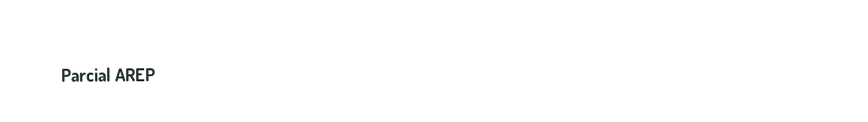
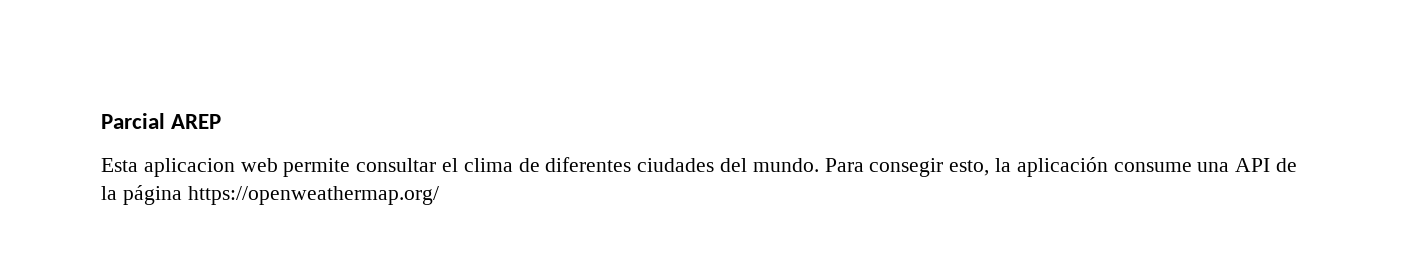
(156, 75) none -> [101,157,1298,177] [101,185,439,205] // Esta aplicacion web permite consultar el clima de diferentes ciudades del mundo. Para consegir esto, la aplicación consume una API de la página https://openweathermap.org/

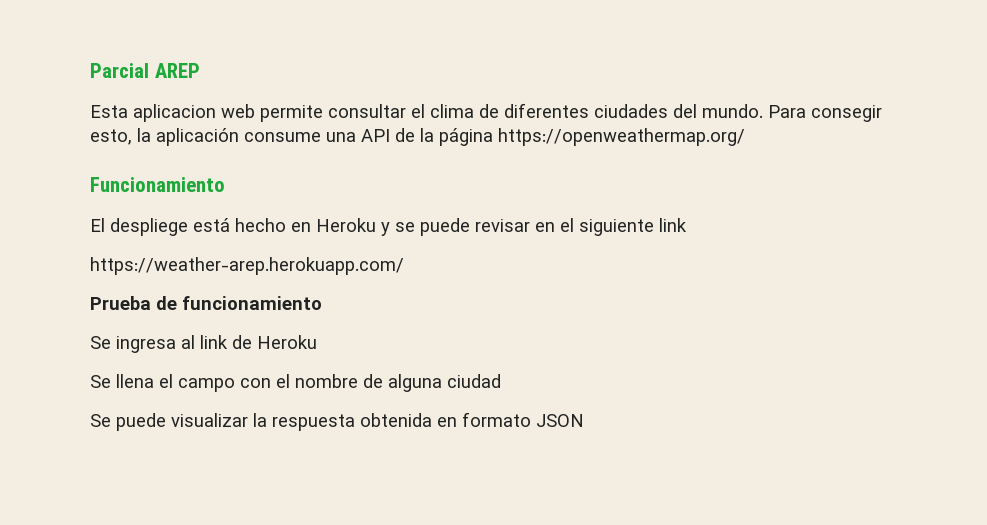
(439, 195) none -> [90,177,225,192] [90,218,687,236] [90,257,404,275] [90,296,322,310] [90,335,317,353] [90,374,501,392] [90,412,584,431] // Funcionamiento // El despliege está hecho en Heroku y se puede revisar en el siguiente link // https://weather-arep.herokuapp.com/ // Prueba de funcionamiento // Se ingresa al link de Heroku // Se llena el campo con el nombre de alguna ciudad // Se puede visualizar la respuesta obtenida en formato JSON

